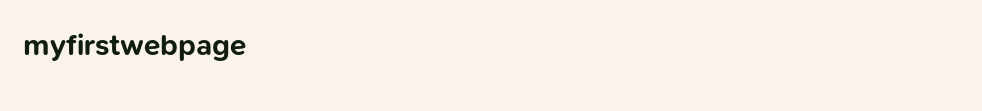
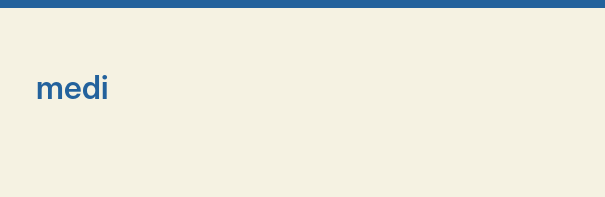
[23,33,246,61] myfirstwebpage -> [36,75,108,99] medi

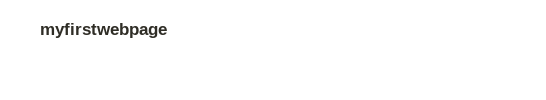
[36,75,108,99] medi -> [40,23,167,38] myfirstwebpage

